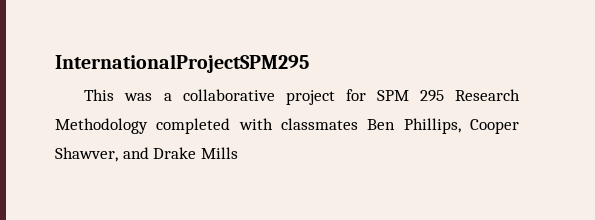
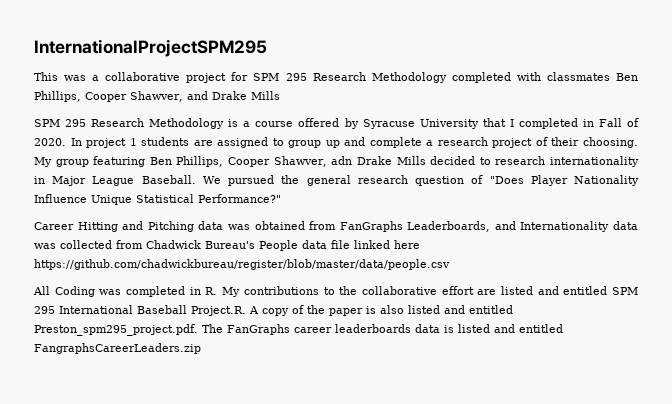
(238, 153) none -> [34,118,639,129] [34,137,638,148] [34,156,640,167] [34,175,639,186] [34,194,281,205] [34,221,638,232] [34,240,420,251] [34,259,450,270] [33,286,638,297] [34,305,513,316] [34,324,563,336] [34,343,201,354] // SPM 295 Research Methodology is a course offered by Syracuse University that I completed in Fall of 2020. In project 1 students are assigned to group up and complete a research project of their choosing. My group featuring Ben Phillips, Cooper Shawver, adn Drake Mills decided to research internationality in Major League Baseball. We pursued the general research question of "Does Player Nationality Influence Unique Statistical Performance?" // Career Hitting and Pitching data was obtained from FanGraphs Leaderboards, and Internationality data was collected from Chadwick Bureau's People data file linked here https://github.com/chadwickbureau/register/blob/master/data/people.csv // All Coding was completed in R. My contributions to the collaborative effort are listed and entitled SPM 295 International Baseball Project.R. A copy of the paper is also listed and entitled Preston_spm295_project.pdf. The FanGraphs career leaderboards data is listed and entitled FangraphsCareerLeaders.zip

